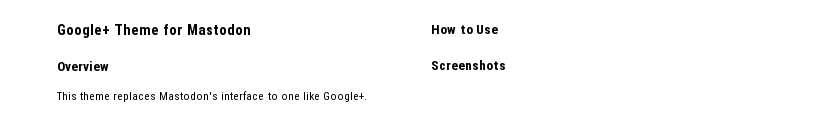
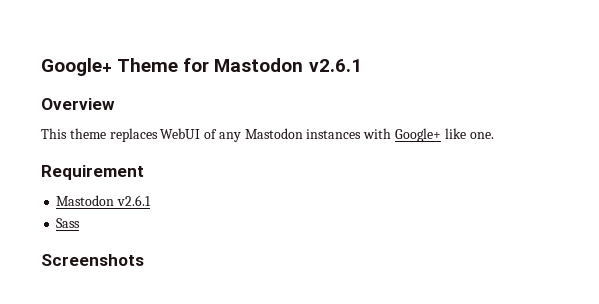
(251, 29) none -> [308,59,362,72] v2.6.1
[159,91,367,102] [431,25,499,34] Mastodon's interface to one like Google+. // How to Use -> [160,128,494,142] [41,165,144,180] [56,195,152,206] [56,218,81,228] WebUI of any Mastodon instances with Google+ like one. // Requirement // Mastodon v2.6.1 // Sass

